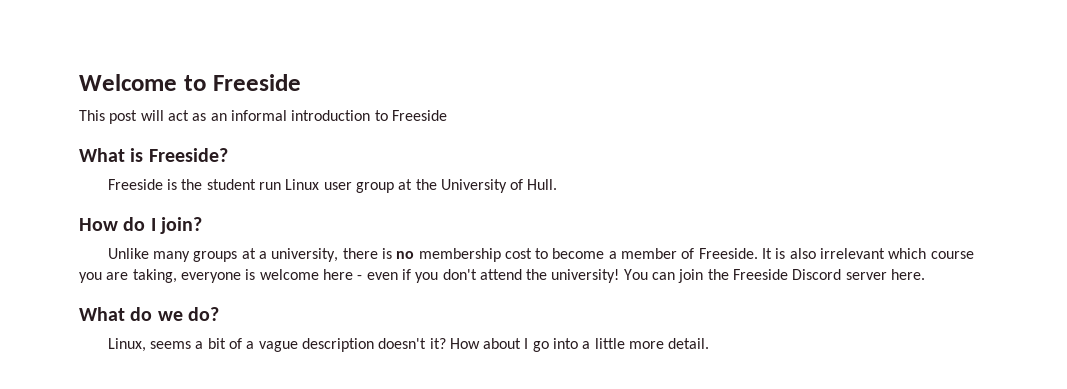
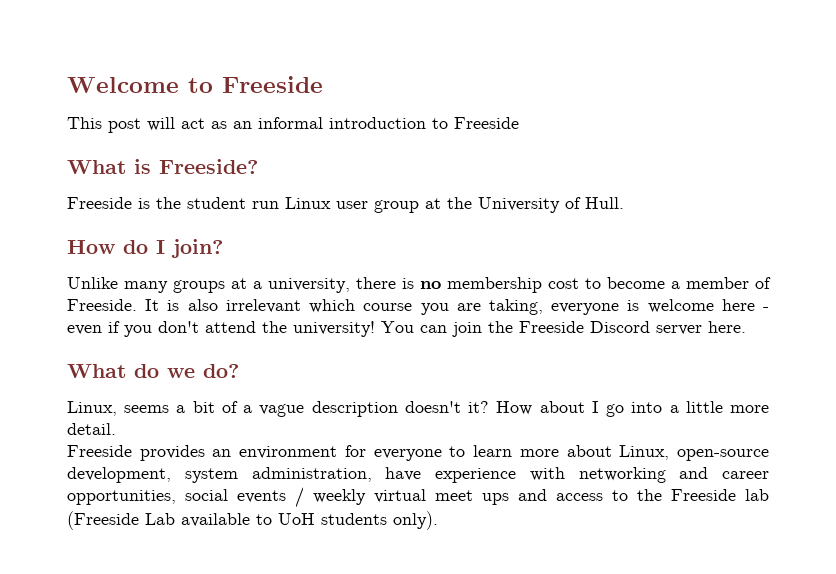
(710, 343) none -> [67,445,770,461] [67,467,769,483] [67,487,769,508] [67,511,438,530] // Freeside provides an environment for everyone to learn more about Linux, open-source development, system administration, have experience with networking and career opportunities, social events / weekly virtual meet ups and access to the Freeside lab (Freeside Lab available to UoH students only).

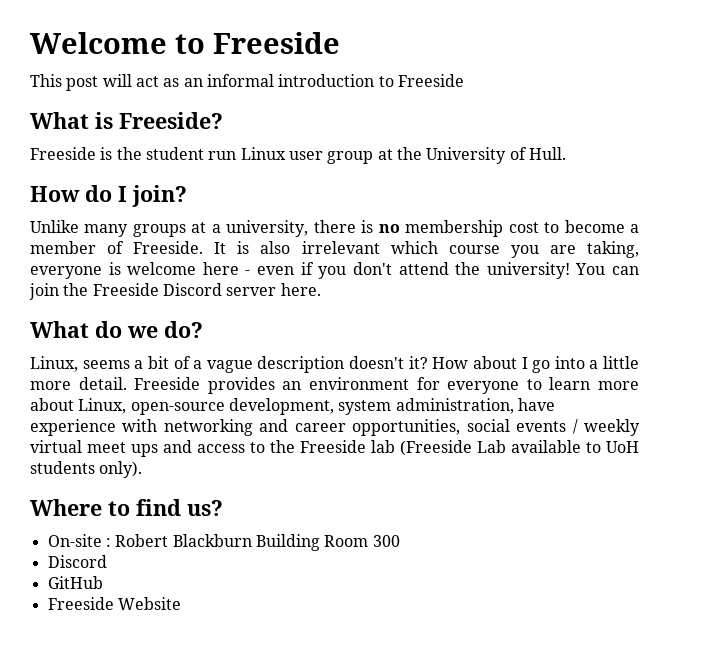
(116, 429) // -> (127, 383) none
(438, 520) none -> [30,499,223,516] [47,534,400,551] [47,555,107,568] [47,576,103,589] [47,597,181,610] // Where to find us? // On-site : Robert Blackburn Building Room 300 // Discord // GitHub // Freeside Website

